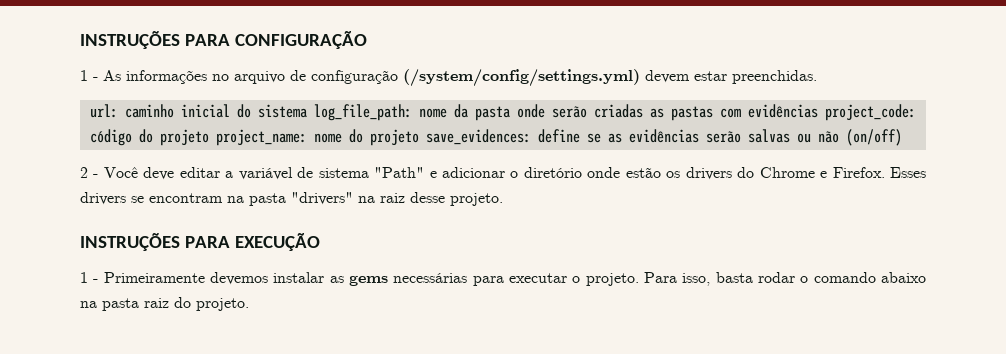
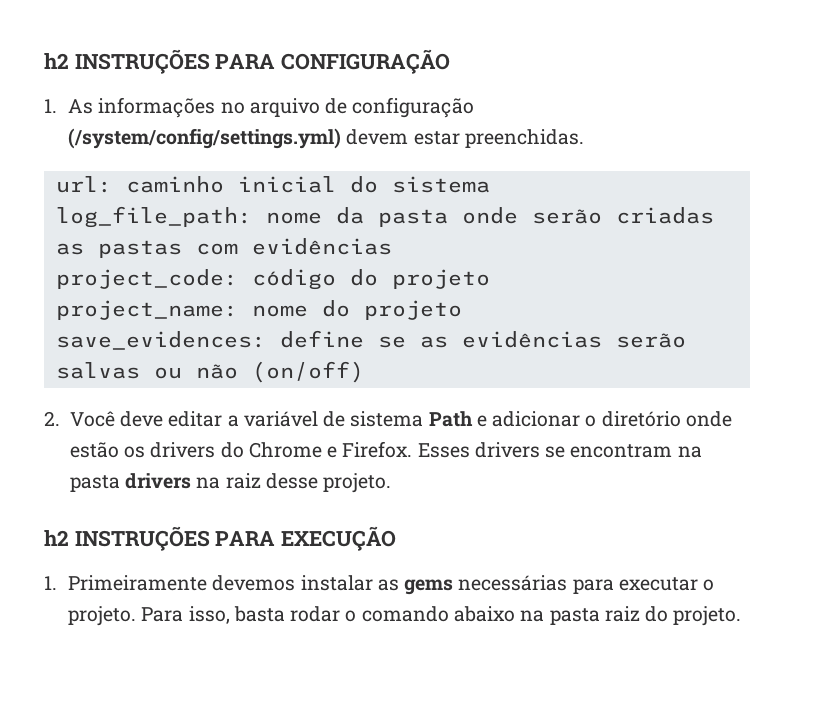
(80, 40) none -> [44,53,69,69] h2
[80,70,98,81] 1 - -> [44,99,57,113] 1.
(307, 111) none -> (490, 184) //
(818, 111) none -> (392, 246) //
(209, 137) none -> (490, 279) //
(419, 137) none -> (462, 310) //
[80,167,99,178] 2 - -> [44,411,60,426] 2.
[374,167,425,178] "Path" -> [428,411,473,427] Path
[291,192,353,205] "drivers" -> [125,473,192,489] drivers
(503, 199) none -> [44,530,69,546] h2
[80,272,99,283] 1 - -> [44,576,57,590] 1.

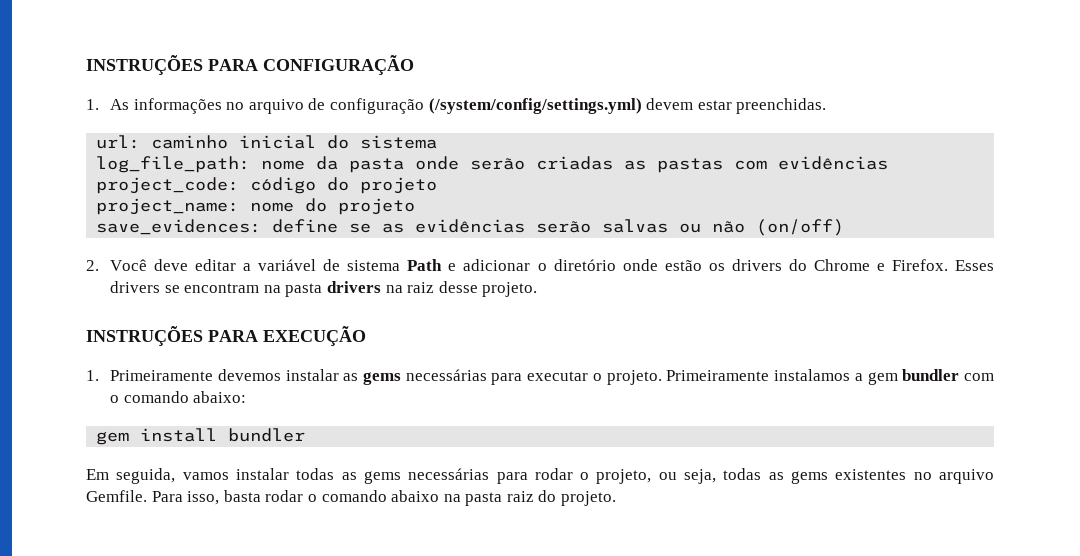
[44,53,69,69] h2 -> (86, 65) none
[44,530,69,546] h2 -> (538, 289) none
(137, 616) none -> [666,369,995,385] [110,391,247,403] [96,428,306,445] [86,468,994,484] [86,490,147,502] Primeiramente instalamos a gem bundler com o comando abaixo: // gem install bundler // Em seguida, vamos instalar todas as gems necessárias para rodar o projeto, ou seja, todas as gems existentes no arquivo Gemfile.

